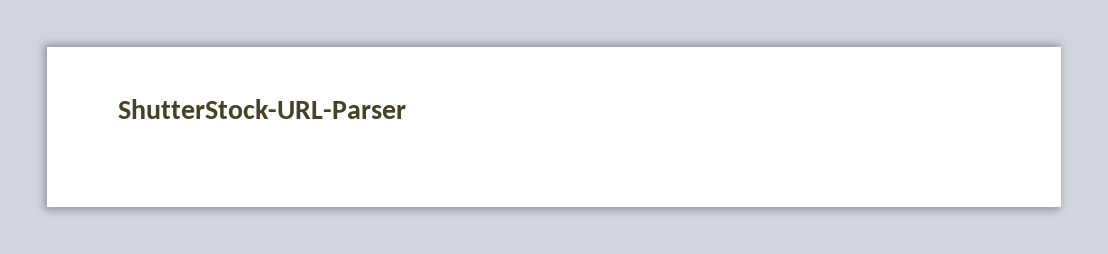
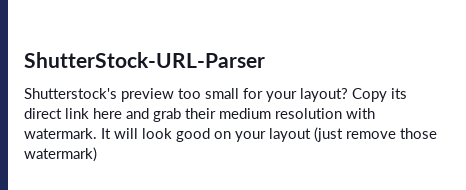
(406, 109) none -> [24,88,407,102] [24,108,375,122] [24,127,437,142] [24,147,97,162] // Shutterstock's preview too small for your layout? Copy its direct link here and grab their medium resolution with watermark. It will look good on your layout (just remove those watermark)

